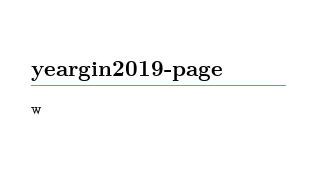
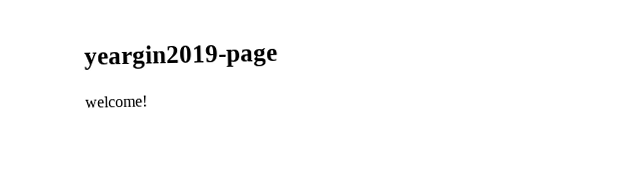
[31,107,41,115] w -> [85,95,148,108] welcome!

